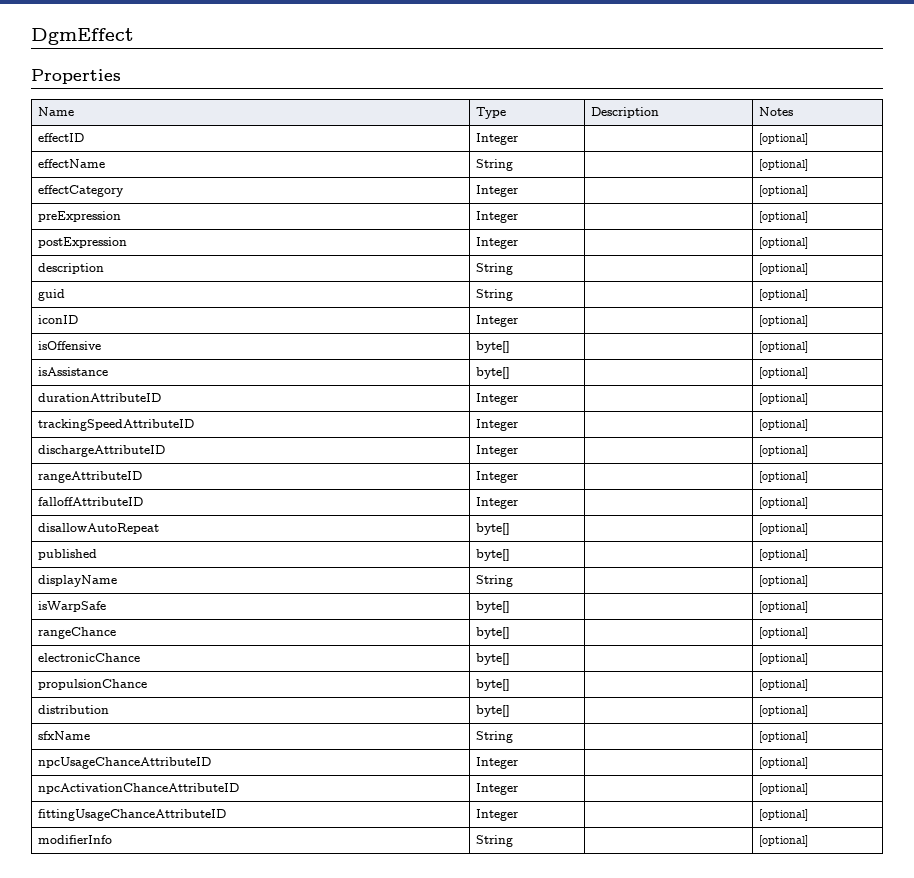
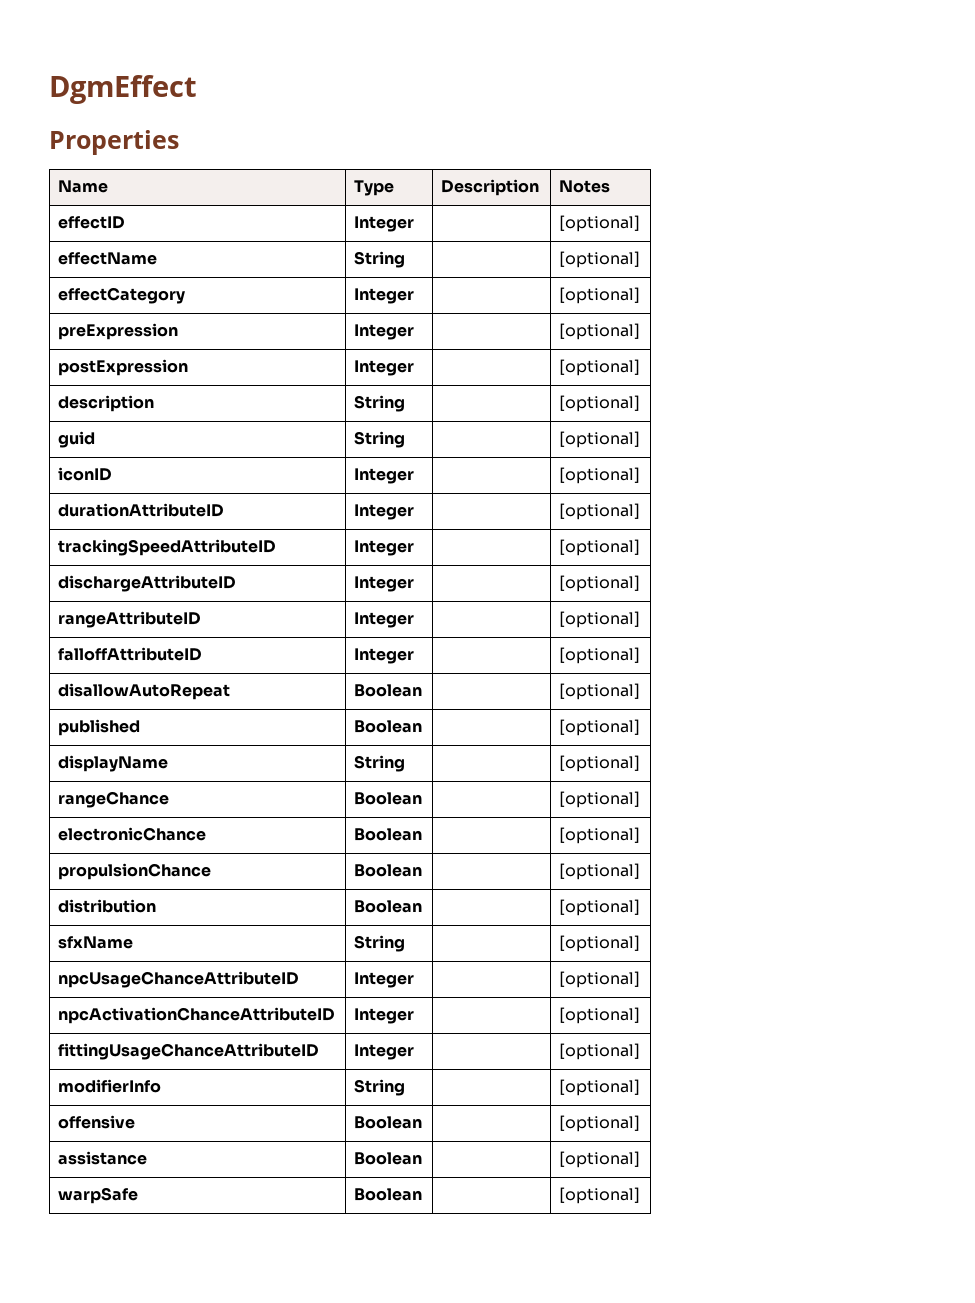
[37,341,101,350] [475,341,510,353] [758,341,808,353] [37,367,108,376] [475,367,510,379] [758,367,808,379] // isOffensive | byte[] | | [optional] // isAssistance | byte[] | | [optional] -> (641, 475) none
[475,523,510,535] byte[] -> [354,684,423,697] Boolean
[475,549,510,561] byte[] -> [354,720,423,733] Boolean
[37,601,106,612] [475,601,510,613] [758,601,808,613] // isWarpSafe | byte[] | | [optional] -> (641, 763) none
[475,627,510,639] byte[] -> [354,792,423,805] Boolean
[475,653,510,665] byte[] -> [354,828,423,841] Boolean
[475,679,510,691] byte[] -> [354,864,423,877] Boolean
[475,705,510,717] byte[] -> [354,900,423,913] Boolean
(808, 841) none -> [58,1115,136,1129] [354,1116,423,1129] [559,1115,641,1132] [58,1151,148,1165] [354,1152,423,1165] [559,1151,641,1168] [58,1187,139,1204] [354,1188,423,1201] [559,1187,641,1204] // offensive | Boolean | | [optional] // assistance | Boolean | | [optional] // warpSafe | Boolean | | [optional]

